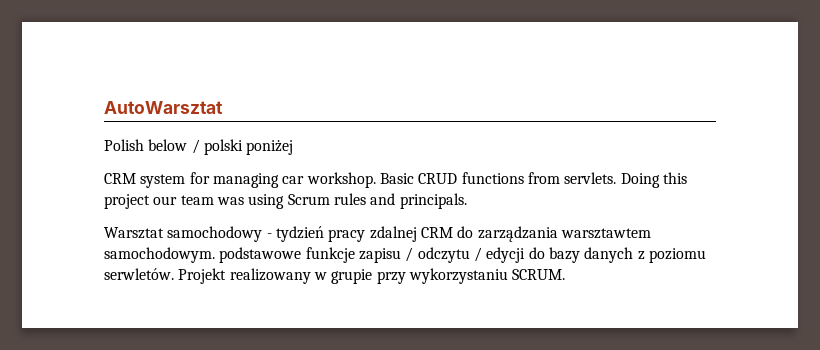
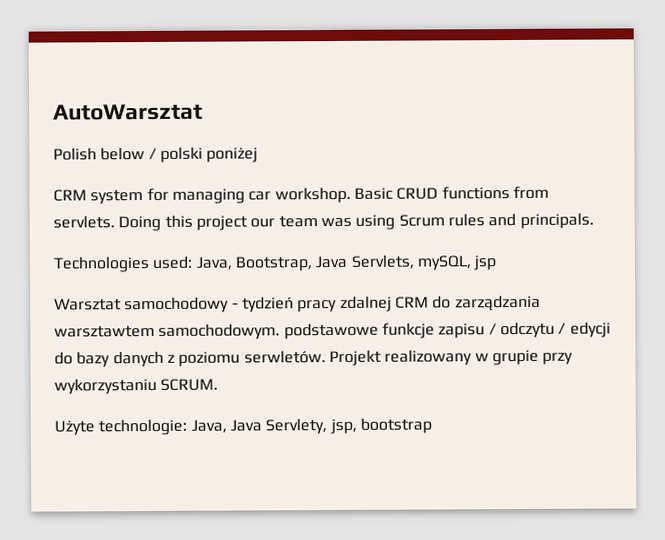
(467, 201) none -> [53,254,498,273] // Technologies used: Java, Bootstrap, Java Servlets, mySQL, jsp
(566, 274) none -> [54,417,432,436] // Użyte technologie: Java, Java Servlety, jsp, bootstrap

